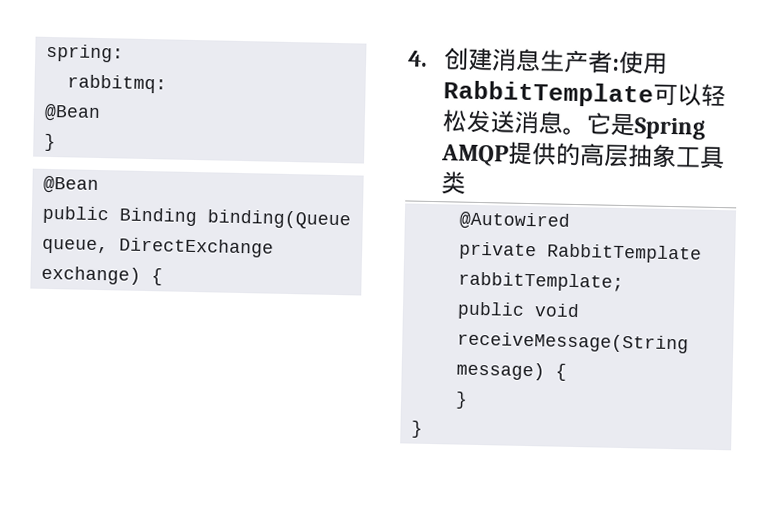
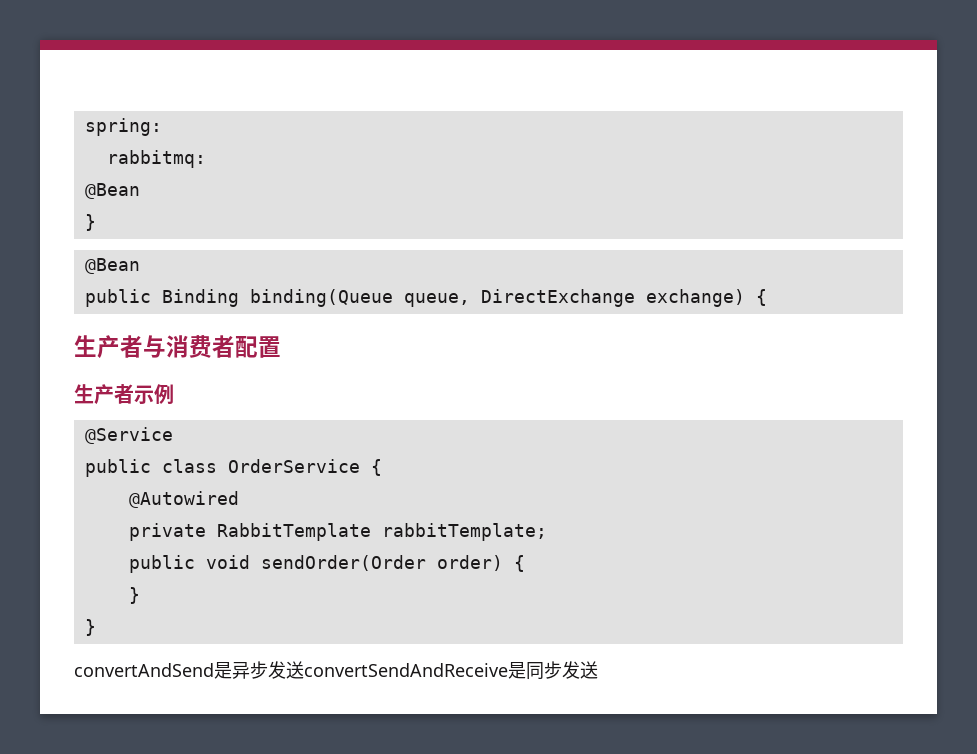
[408,47,669,75] [443,80,727,108] [442,109,706,140] [440,141,726,170] [441,171,467,195] 4.创建消息生产者:使用RabbitTemplate可以轻松发送消息。它是Spring AMQP提供的高层抽象工具类 -> [74,335,281,359] [74,384,174,405] [84,427,173,444] [84,459,382,477] 生产者与消费者配置 // 生产者示例 // @Service // public class OrderService {
[457,331,690,354] [456,361,546,381] receiveMessage(String message) -> [260,555,503,571] sendOrder(Order order)
(424, 429) none -> [74,661,598,680] // convertAndSend是异步发送convertSendAndReceive是同步发送

